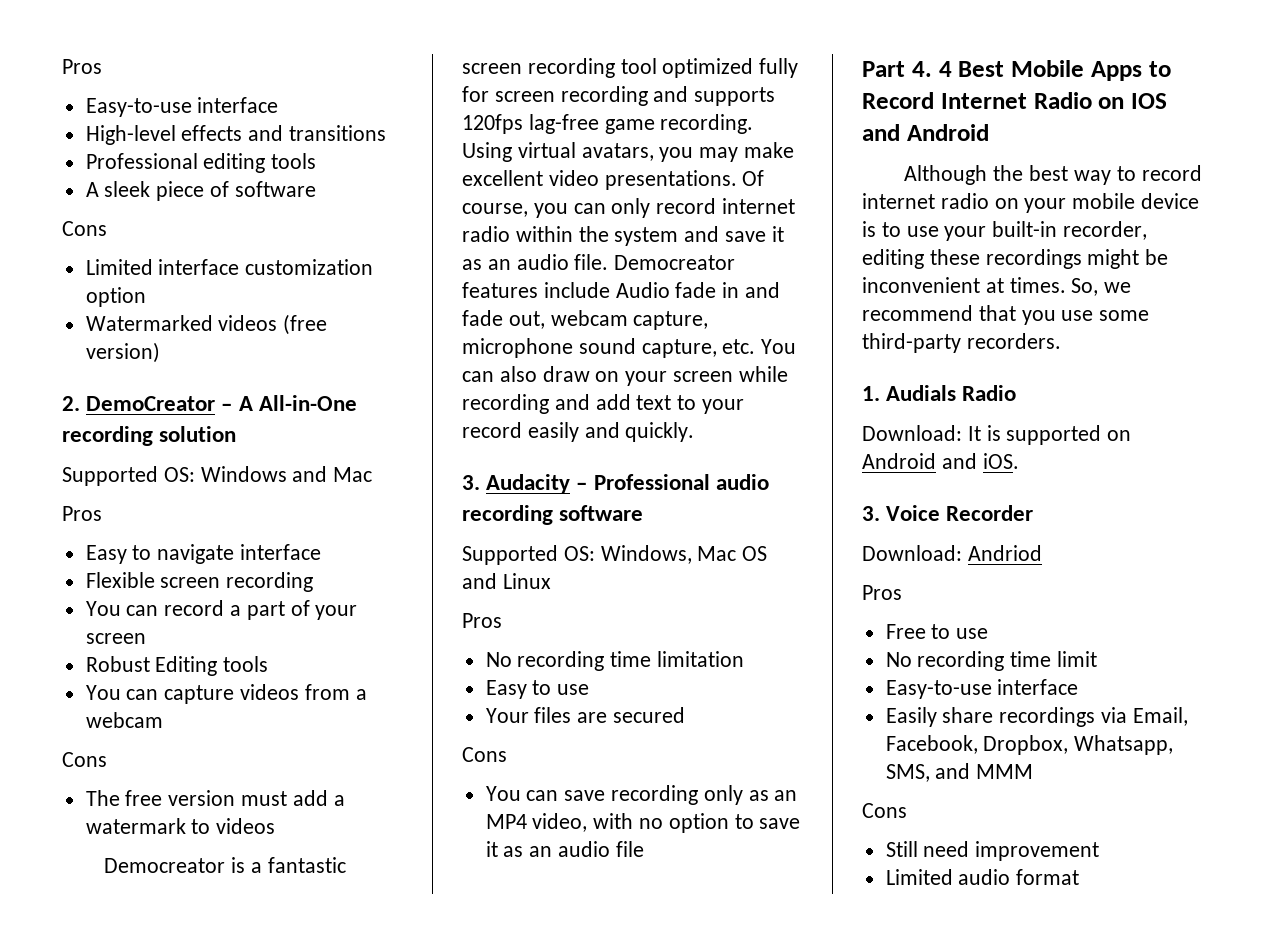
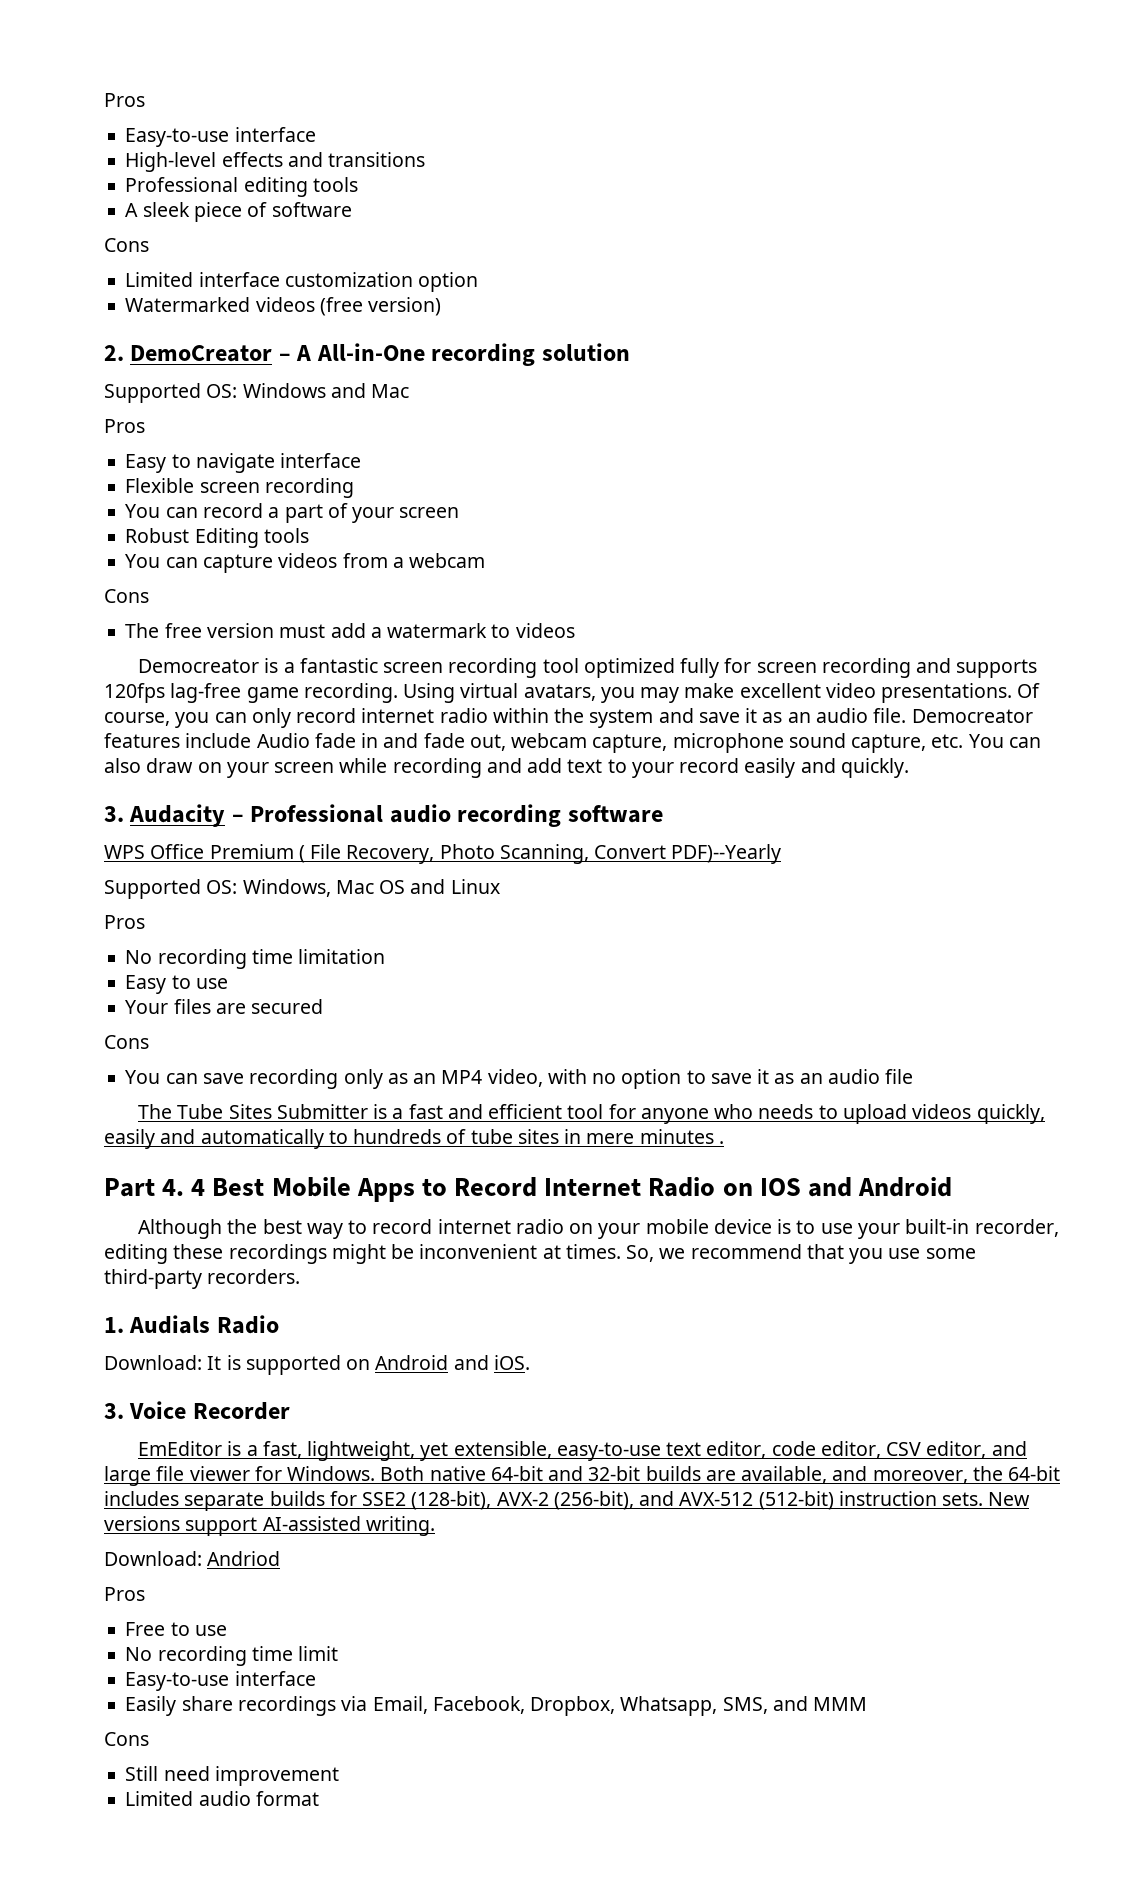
(644, 513) none -> [104,844,782,864] // WPS Office Premium ( File Recovery, Photo Scanning, Convert PDF)--Yearly
(644, 849) none -> [138,1104,1045,1124] [104,1129,724,1149] // The Tube Sites Submitter is a fast and efficient tool for anyone who needs to upload videos quickly, easily and automatically to hundreds of tube sites in mere minutes .
(1034, 513) none -> [138,1441,1027,1461] [104,1466,1061,1486] [104,1491,1031,1511] [104,1516,435,1536] // EmEditor is a fast, lightweight, yet extensible, easy-to-use text editor, code editor, CSV editor, and large file viewer for Windows. Both native 64-bit and 32-bit builds are available, and moreover, the 64-bit includes separate builds for SSE2 (128-bit), AVX-2 (256-bit), and AVX-512 (512-bit) instruction sets. New versions support AI-assisted writing.

